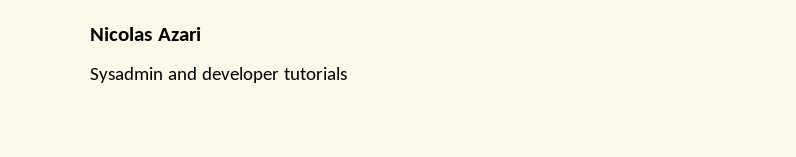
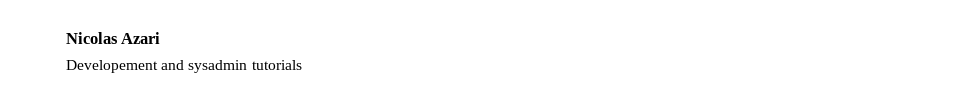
[90,67,279,83] Sysadmin and developer -> [66,60,248,73] Developement and sysadmin

